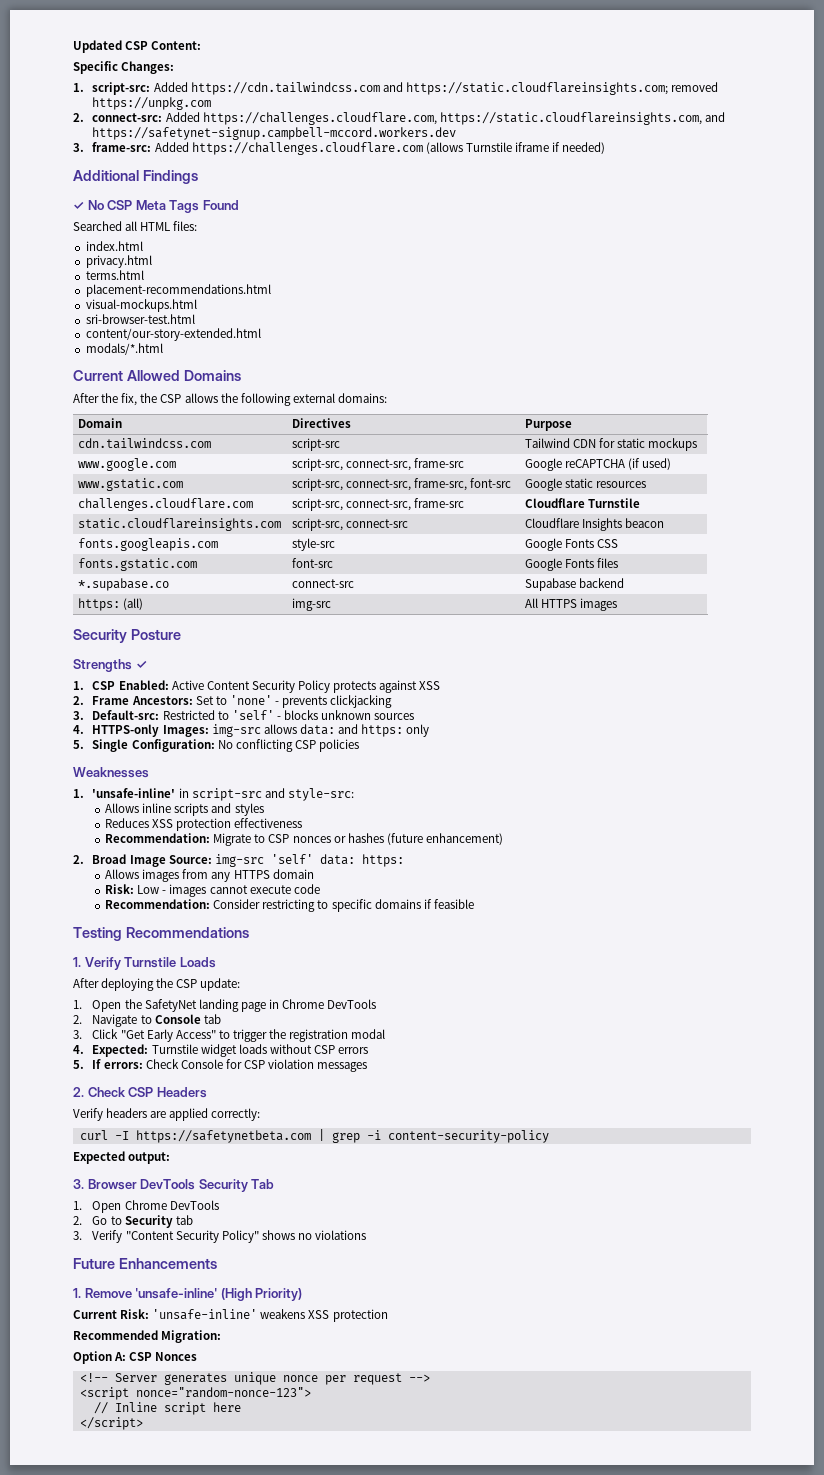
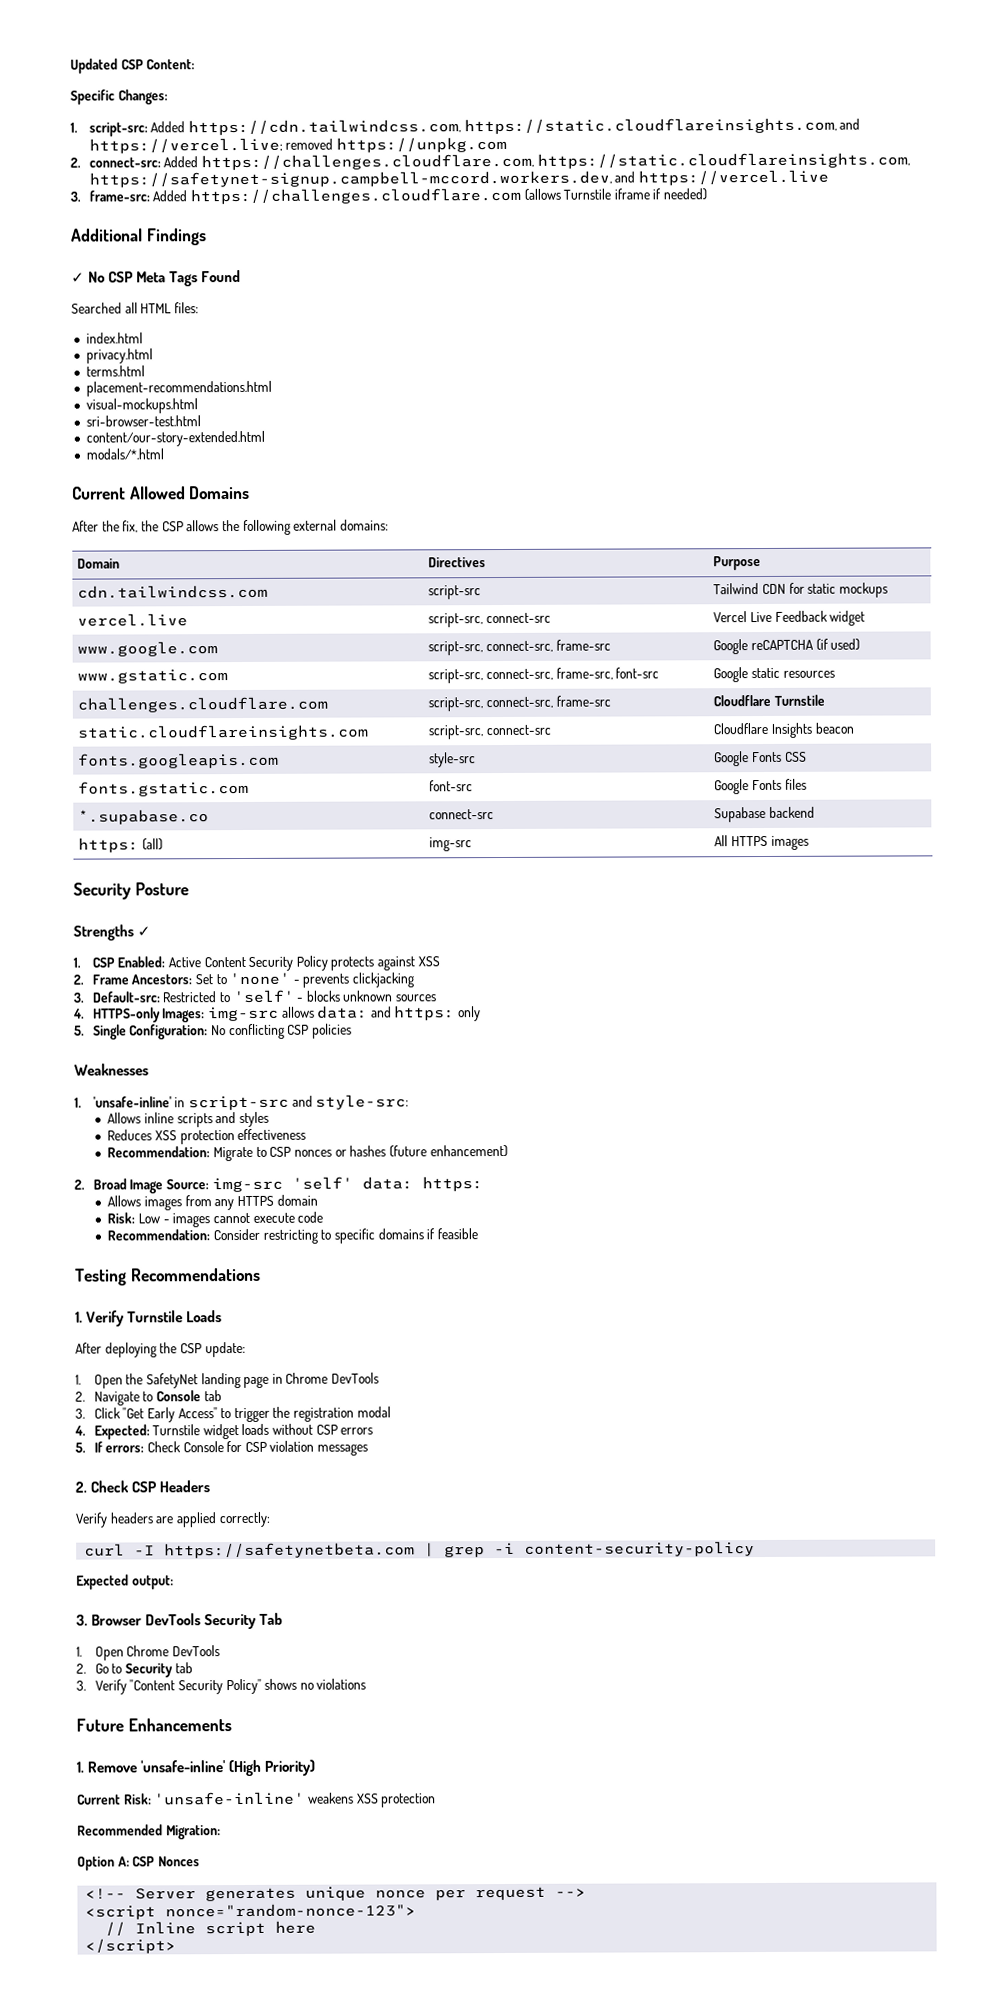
[190,82,668,95] https://cdn.tailwindcss.com and https://static.cloudflareinsights.com; -> [187,117,861,136] [88,137,283,154] https://cdn.tailwindcss.com, https://static.cloudflareinsights.com, and https://vercel.live;
[704,112,725,122] [92,127,457,140] and https://safetynet-signup.campbell-mccord.workers.dev -> [88,169,829,188] https://safetynet-signup.campbell-mccord.workers.dev, and https://vercel.live
(698, 444) none -> [77,613,189,627] [428,612,552,628] [713,610,866,626] // vercel.live | script-src, connect-src | Vercel Live Feedback widget

